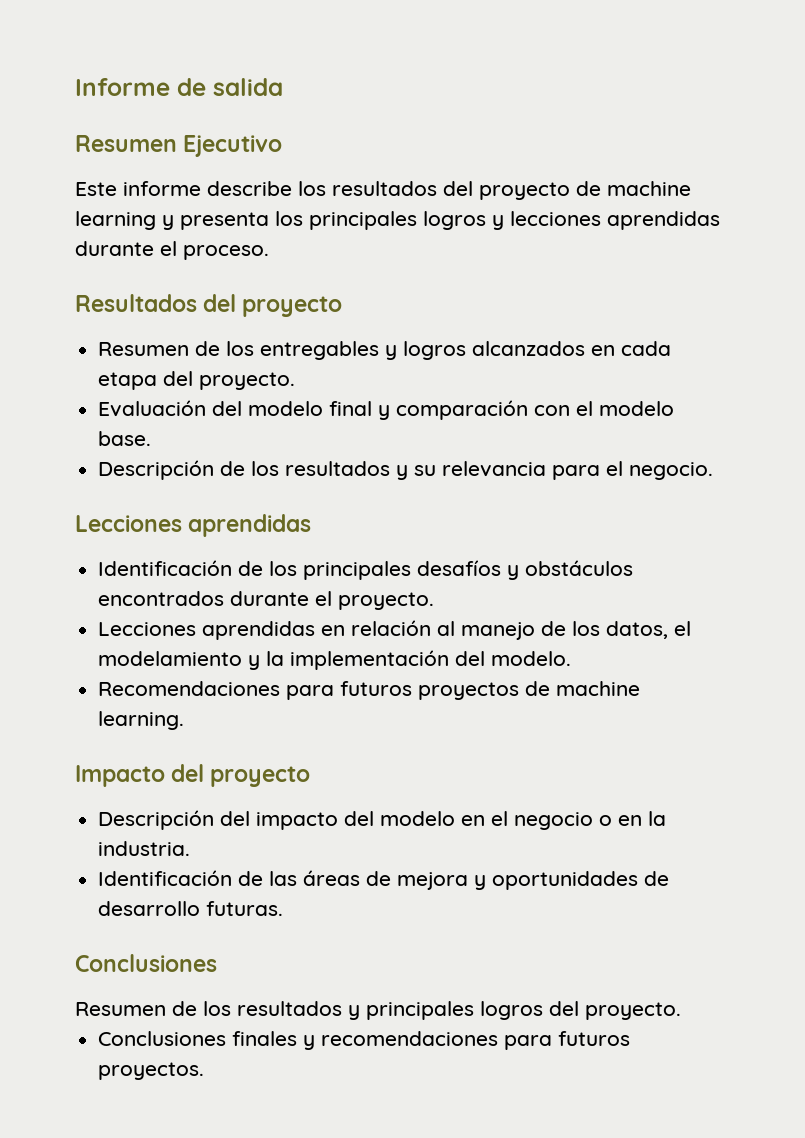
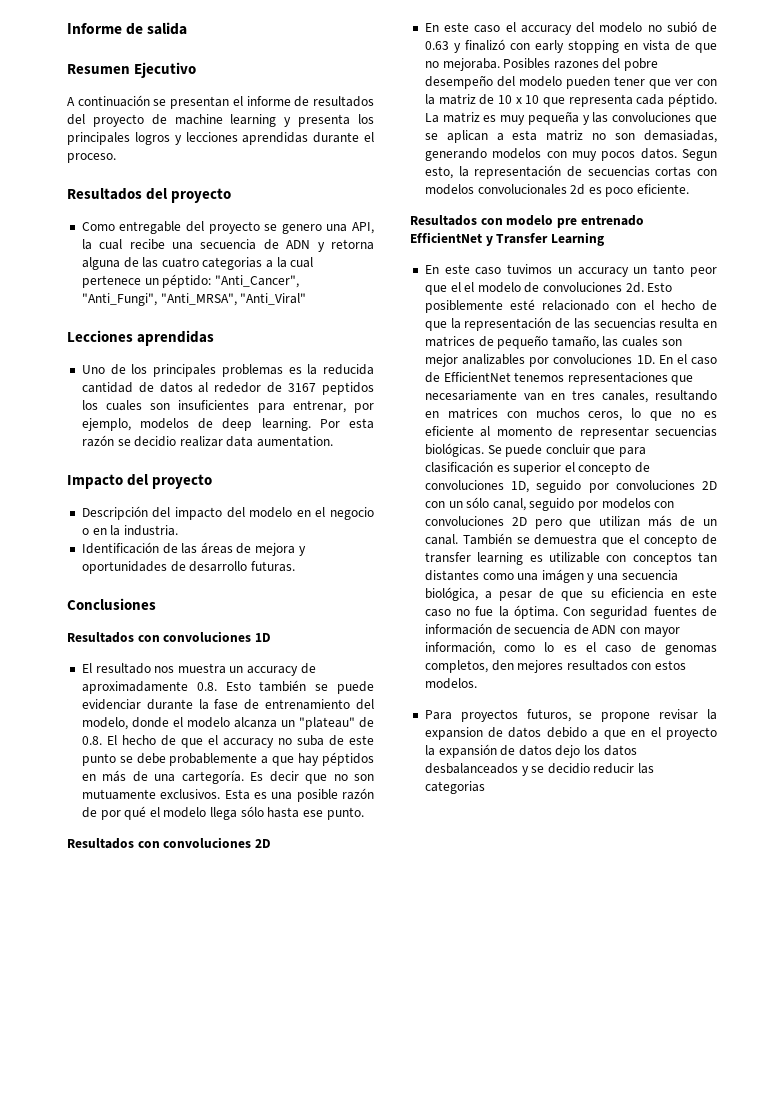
[75,181,326,196] Este informe describe los -> [67,95,310,109] A continuación se presentan el informe de
[98,341,672,360] [98,371,296,390] [98,400,675,420] [98,431,152,446] [98,460,714,480] Resumen de los entregables y logros alcanzados en cada etapa del proyecto. // Evaluación del modelo final y comparación con el modelo base. // Descripción de los resultados y su relevancia para el negocio. -> [81,221,375,234] [81,239,374,252] [81,257,314,270] [81,274,299,288] [81,293,307,306] Como entregable del proyecto se genero una API, la cual recibe una secuencia de ADN y retorna alguna de las cuatro categorias a la cual pertenece un péptido: "Anti_Cancer", "Anti_Fungi", "Anti_MRSA", "Anti_Viral"
[98,560,233,576] Identificación -> [81,365,105,374] Uno
[417,560,634,580] [98,591,435,610] [98,620,692,640] [98,650,572,670] [98,681,641,700] [98,711,185,730] desafíos y obstáculos encontrados durante el proyecto. // Lecciones aprendidas en relación al manejo de los datos, el modelamiento y la implementación del modelo. // Recomendaciones para futuros proyectos de machine learning. -> [221,364,374,377] [81,382,374,395] [81,400,374,413] [81,418,374,431] [81,435,334,447] problemas es la reducida cantidad de datos al rededor de 3167 peptidos los cuales son insuficientes para entrenar, por ejemplo, modelos de deep learning. Por esta razón se decidio realizar data aumentation.
[75,1001,681,1020] [98,1031,631,1050] [98,1062,205,1080] Resumen de los resultados y principales logros del proyecto. // Conclusiones finales y recomendaciones para futuros proyectos. -> [67,631,271,643] [81,663,316,676] [81,680,374,694] [81,699,374,710] [81,717,374,730] [81,735,374,748] [81,752,374,766] [81,770,374,784] [81,788,374,802] [81,806,364,820] [67,837,271,849] [424,21,717,35] [424,39,717,53] [424,58,659,71] [424,75,717,89] [424,93,717,107] [424,111,717,125] [424,130,717,143] [424,148,717,161] [424,165,717,179] [424,184,690,197] [410,215,644,228] [410,232,604,246] [424,264,717,277] [424,282,673,295] [424,299,717,313] [424,317,717,331] [424,335,682,349] [424,354,717,367] [424,372,694,385] [424,390,717,403] [424,408,717,421] [424,426,717,439] [424,443,647,457] [424,461,651,475] [424,480,717,493] [424,497,675,511] [424,515,717,529] [424,533,717,547] [424,552,717,565] [424,569,678,583] [424,587,717,601] [424,605,717,619] [424,623,680,637] [424,641,717,655] [424,660,687,673] [424,678,477,689] [424,709,717,722] [424,727,717,740] [424,744,637,758] [424,763,655,776] [424,781,485,794] Resultados con convoluciones 1D // El resultado nos muestra un accuracy de aproximadamente 0.8. Esto también se puede evidenciar durante la fase de entrenamiento del modelo, donde el modelo alcanza un "plateau" de 0.8. El hecho de que el accuracy no suba de este punto se debe probablemente a que hay péptidos en más de una cartegoría. Es decir que no son mutuamente exclusivos. Esta es una posible razón de por qué el modelo llega sólo hasta ese punto. // Resultados con convoluciones 2D // En este caso el accuracy del modelo no subió de 0.63 y finalizó con early stopping en vista de que no mejoraba. Posibles razones del pobre desempeño del modelo pueden tener que ver con la matriz de 10 x 10 que representa cada péptido. La matriz es muy pequeña y las convoluciones que se aplican a esta matriz no son demasiadas, generando modelos con muy pocos datos. Segun esto, la representación de secuencias cortas con modelos convolucionales 2d es poco eficiente. // Resultados con modelo pre entrenado EfficientNet y Transfer Learning // En este caso tuvimos un accuracy un tanto peor que el el modelo de convoluciones 2d. Esto posiblemente esté relacionado con el hecho de que la representación de las secuencias resulta en matrices de pequeño tamaño, las cuales son mejor analizables por convoluciones 1D. En el caso de EfficientNet tenemos representaciones que necesariamente van en tres canales, resultando en matrices con muchos ceros, lo que no es eficiente al momento de representar secuencias biológicas. Se puede concluir que para clasificación es superior el concepto de convoluciones 1D, seguido por convoluciones 2D con un sólo canal, seguido por modelos con convoluciones 2D pero que utilizan más de un canal. También se demuestra que el concepto de transfer learning es utilizable con conceptos tan distantes como una imágen y una secuencia biológica, a pesar de que su eficiencia en este caso no fue la óptima. Con seguridad fuentes de información de secuencia de ADN con mayor información, como lo es el caso de genomas completos, den mejores resultados con estos modelos. // Para proyectos futuros, se propone revisar la expansion de datos debido a que en el proyecto la expansión de datos dejo los datos desbalanceados y se decidio reducir las categorias

